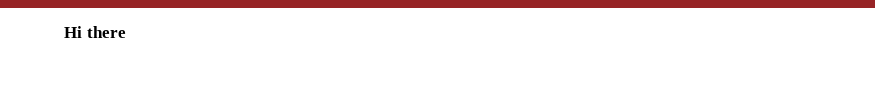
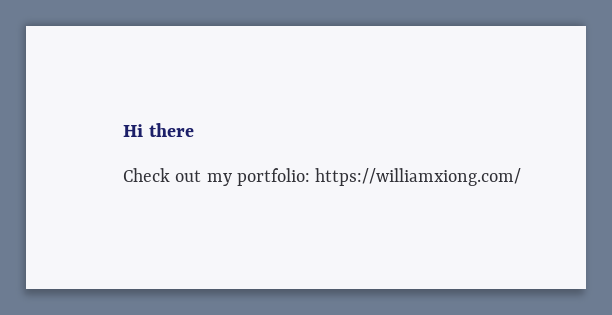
(126, 32) none -> [123,168,522,186] // Check out my portfolio: https://williamxiong.com/

